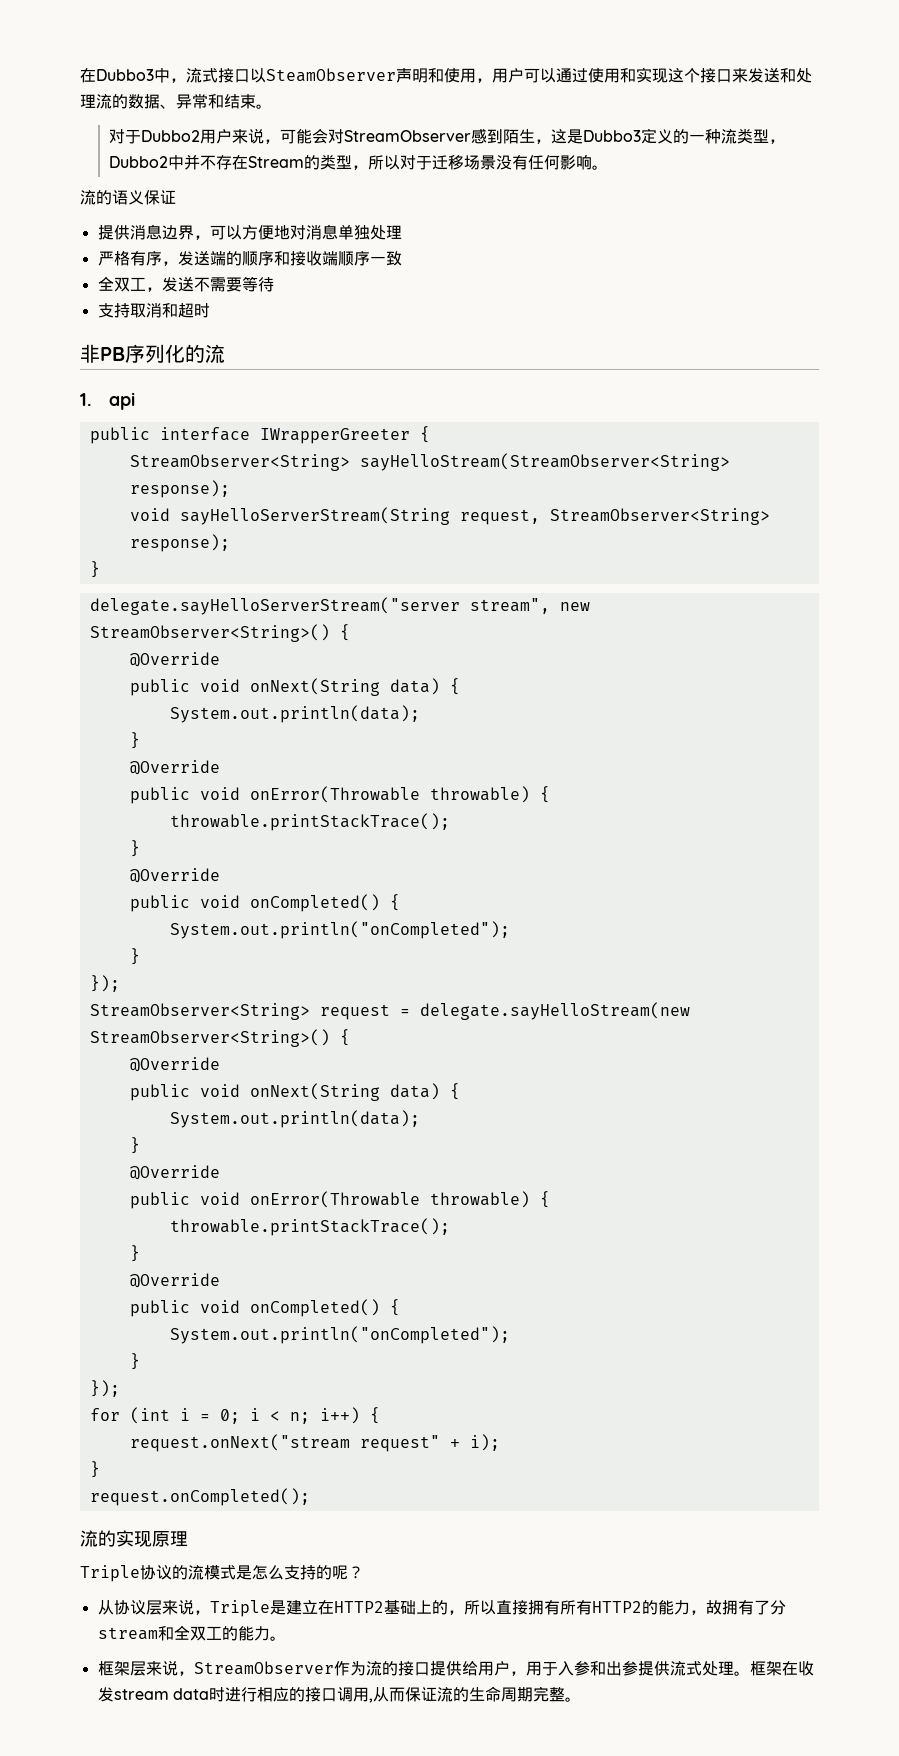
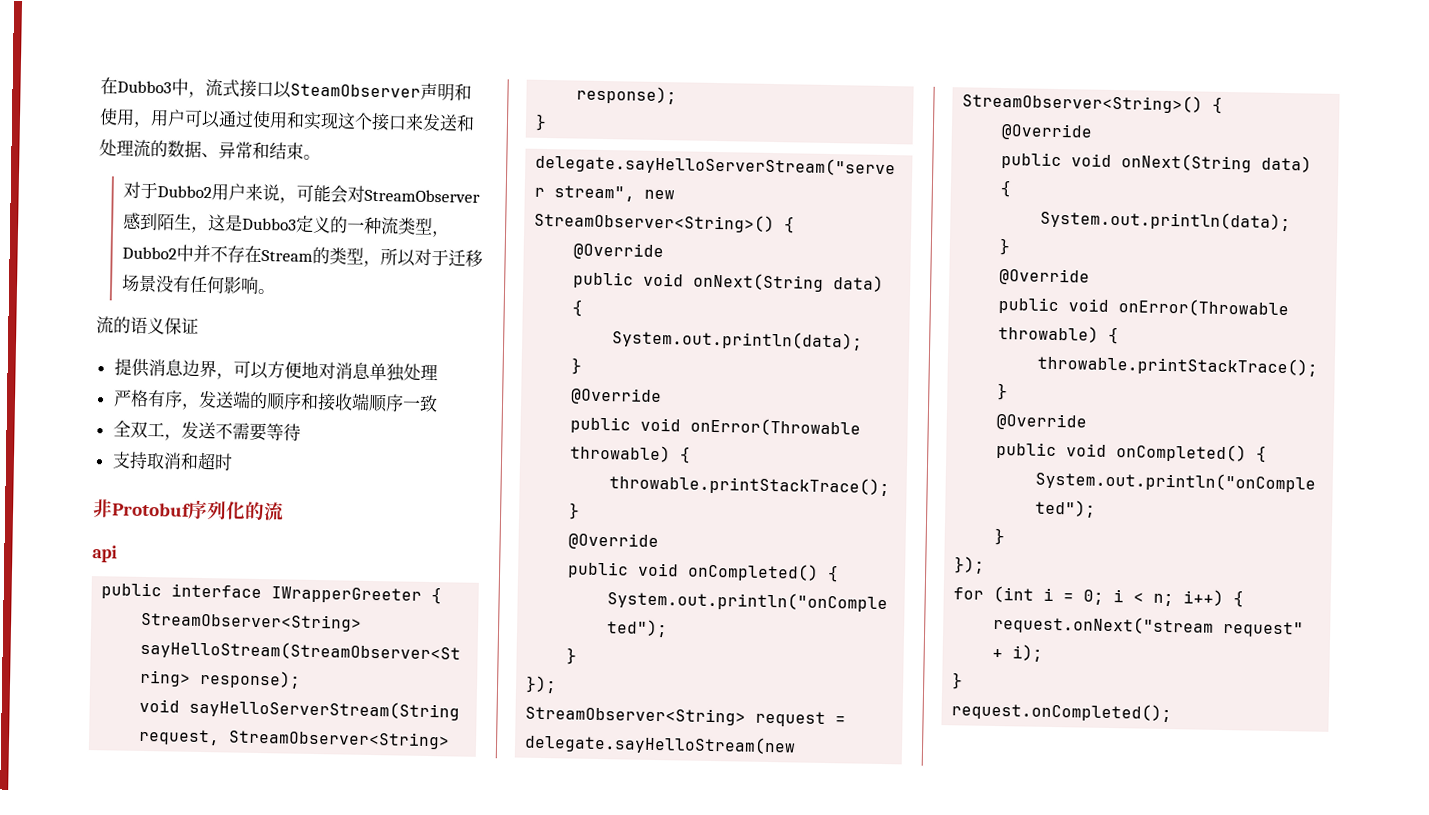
[100,347,125,361] PB -> [112,502,191,517] Protobuf
[80,393,91,406] 1. -> (284, 511) none
[80,1530,188,1547] [80,1565,364,1582] [97,1599,786,1617] [97,1625,286,1641] [97,1660,814,1676] [97,1686,581,1703] // 流的实现原理 // Triple协议的流模式是怎么支持的呢？ // 从协议层来说，Triple是建立在HTTP2基础上的，所以直接拥有所有HTTP2的能力，故拥有了分stream和全双工的能力。 // 框架层来说，StreamObserver作为流的接口提供给用户，用于入参和出参提供流式处理。框架在收发stream data时进行相应的接口调用,从而保证流的生命周期完整。 -> (1173, 712) none

